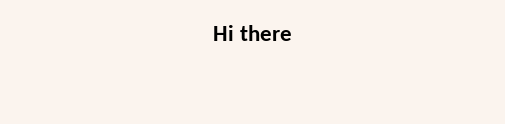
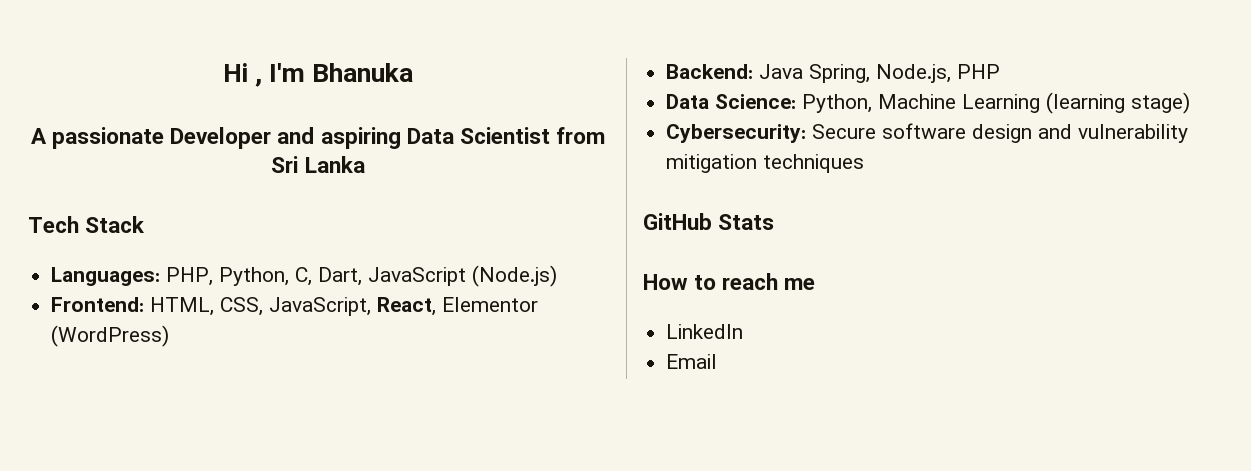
[240,25,293,41] there -> [254,63,414,87] [31,127,605,149] [271,156,365,173] [28,216,146,233] [51,265,558,287] [51,297,539,316] [51,325,170,347] [666,64,1001,83] [666,92,1191,114] [666,123,1189,143] [666,154,865,173] [643,213,775,230] [643,273,816,290] [666,324,744,339] [666,354,718,369] , I'm Bhanuka // A passionate Developer and aspiring Data Scientist from Sri Lanka // Tech Stack // Languages: PHP, Python, C, Dart, JavaScript (Node.js) // Frontend: HTML, CSS, JavaScript, React, Elementor (WordPress) // Backend: Java Spring, Node.js, PHP // Data Science: Python, Machine Learning (learning stage) // Cybersecurity: Secure software design and vulnerability mitigation techniques // GitHub Stats // How to reach me // LinkedIn // Email

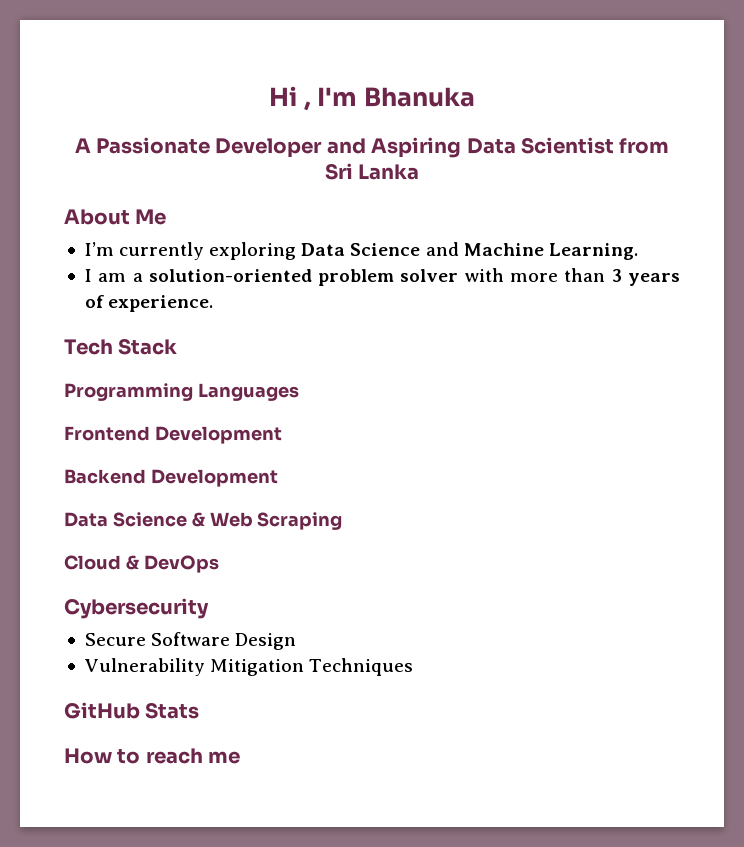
[52,127,165,149] passionate -> [95,137,210,154] Passionate
[320,127,401,149] aspiring -> [371,137,462,158] Aspiring
[28,216,146,233] [51,265,558,287] [51,297,539,316] [51,325,170,347] [666,64,1001,83] [666,92,1191,114] [666,123,1189,143] [666,154,865,173] Tech Stack // Languages: PHP, Python, C, Dart, JavaScript (Node.js) // Frontend: HTML, CSS, JavaScript, React, Elementor (WordPress) // Backend: Java Spring, Node.js, PHP // Data Science: Python, Machine Learning (learning stage) // Cybersecurity: Secure software design and vulnerability mitigation techniques -> [64,209,167,225] [84,242,638,260] [84,268,681,286] [84,295,214,312] [64,338,178,355] [64,383,299,401] [64,426,282,444] [64,469,278,487] [64,512,343,530] [64,555,219,573] [64,598,209,619] [84,632,297,650] [84,658,414,676] About Me // I’m currently exploring Data Science and Machine Learning. // I am a solution-oriented problem solver with more than 3 years of experience. // Tech Stack // Programming Languages // Frontend Development // Backend Development // Data Science & Web Scraping // Cloud & DevOps // Cybersecurity // Secure Software Design // Vulnerability Mitigation Techniques
[666,324,744,339] [666,354,718,369] // LinkedIn // Email -> (241, 757) none

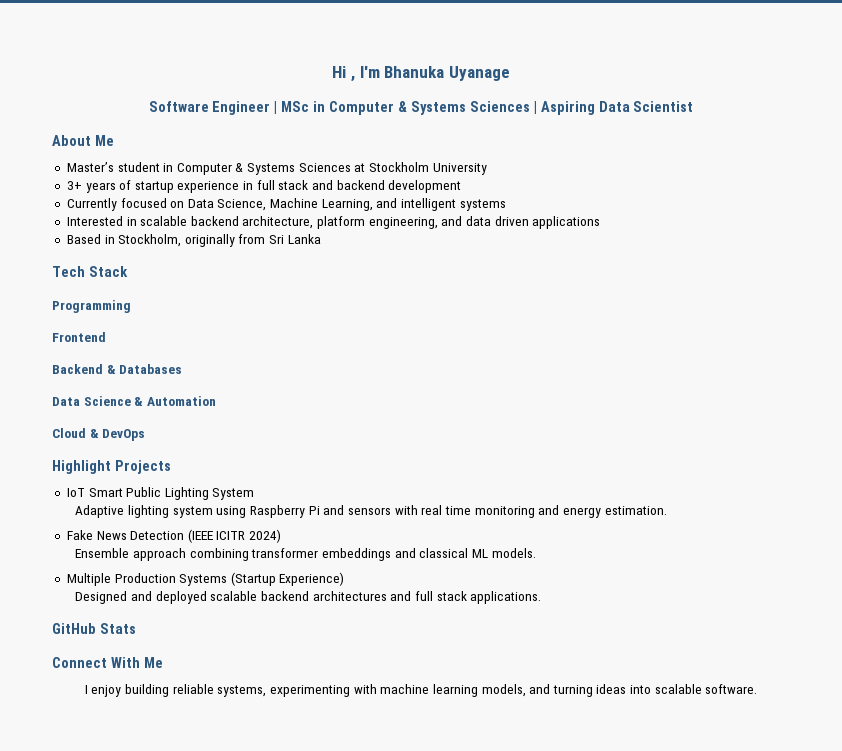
[74,137,366,158] // A Passionate Developer and -> [448,66,510,81] [148,101,537,115] Uyanage // Software Engineer | MSc in Computer & Systems Sciences |
[619,138,670,154] [324,163,420,180] from Sri Lanka -> (694, 106) none
[84,242,638,260] [84,268,681,286] [84,295,214,312] I’m currently exploring Data Science and Machine Learning. // I am a solution-oriented problem solver with more than 3 years of experience. -> [66,162,487,175] [66,180,462,193] [66,198,506,211] [66,216,601,229] [66,234,321,247] Master’s student in Computer & Systems Sciences at Stockholm University // 3+ years of startup experience in full stack and backend development // Currently focused on Data Science, Machine Learning, and intelligent systems // Interested in scalable backend architecture, platform engineering, and data driven applications // Based in Stockholm, originally from Sri Lanka
[197,383,299,401] Languages -> (131, 306) none
[154,426,282,444] Development -> (106, 337) none
[150,469,278,487] Development -> [106,364,183,374] & Databases
[209,512,343,530] Web Scraping -> [146,396,216,406] Automation
[64,598,209,619] [84,632,297,650] [84,658,414,676] [64,702,200,719] [64,748,241,764] Cybersecurity // Secure Software Design // Vulnerability Mitigation Techniques // GitHub Stats // How to reach me -> [52,460,171,474] [66,487,255,500] [75,505,667,518] [66,529,282,543] [75,548,536,561] [66,572,345,586] [75,591,542,604] [52,623,136,634] [52,657,163,668] [84,684,758,697] Highlight Projects // IoT Smart Public Lighting System // Adaptive lighting system using Raspberry Pi and sensors with real time monitoring and energy estimation. // Fake News Detection (IEEE ICITR 2024) // Ensemble approach combining transformer embeddings and classical ML models. // Multiple Production Systems (Startup Experience) // Designed and deployed scalable backend architectures and full stack applications. // GitHub Stats // Connect With Me // I enjoy building reliable systems, experimenting with machine learning models, and turning ideas into scalable software.

